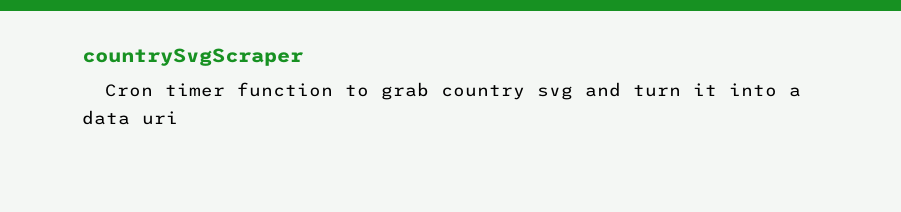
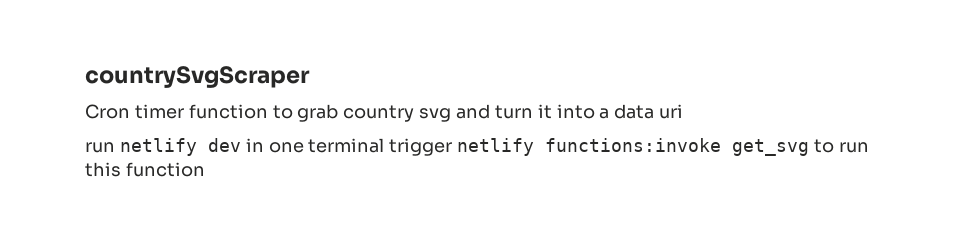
(178, 118) none -> [85,138,869,156] [85,162,205,177] // run netlify dev in one terminal trigger netlify functions:invoke get_svg to run this function

